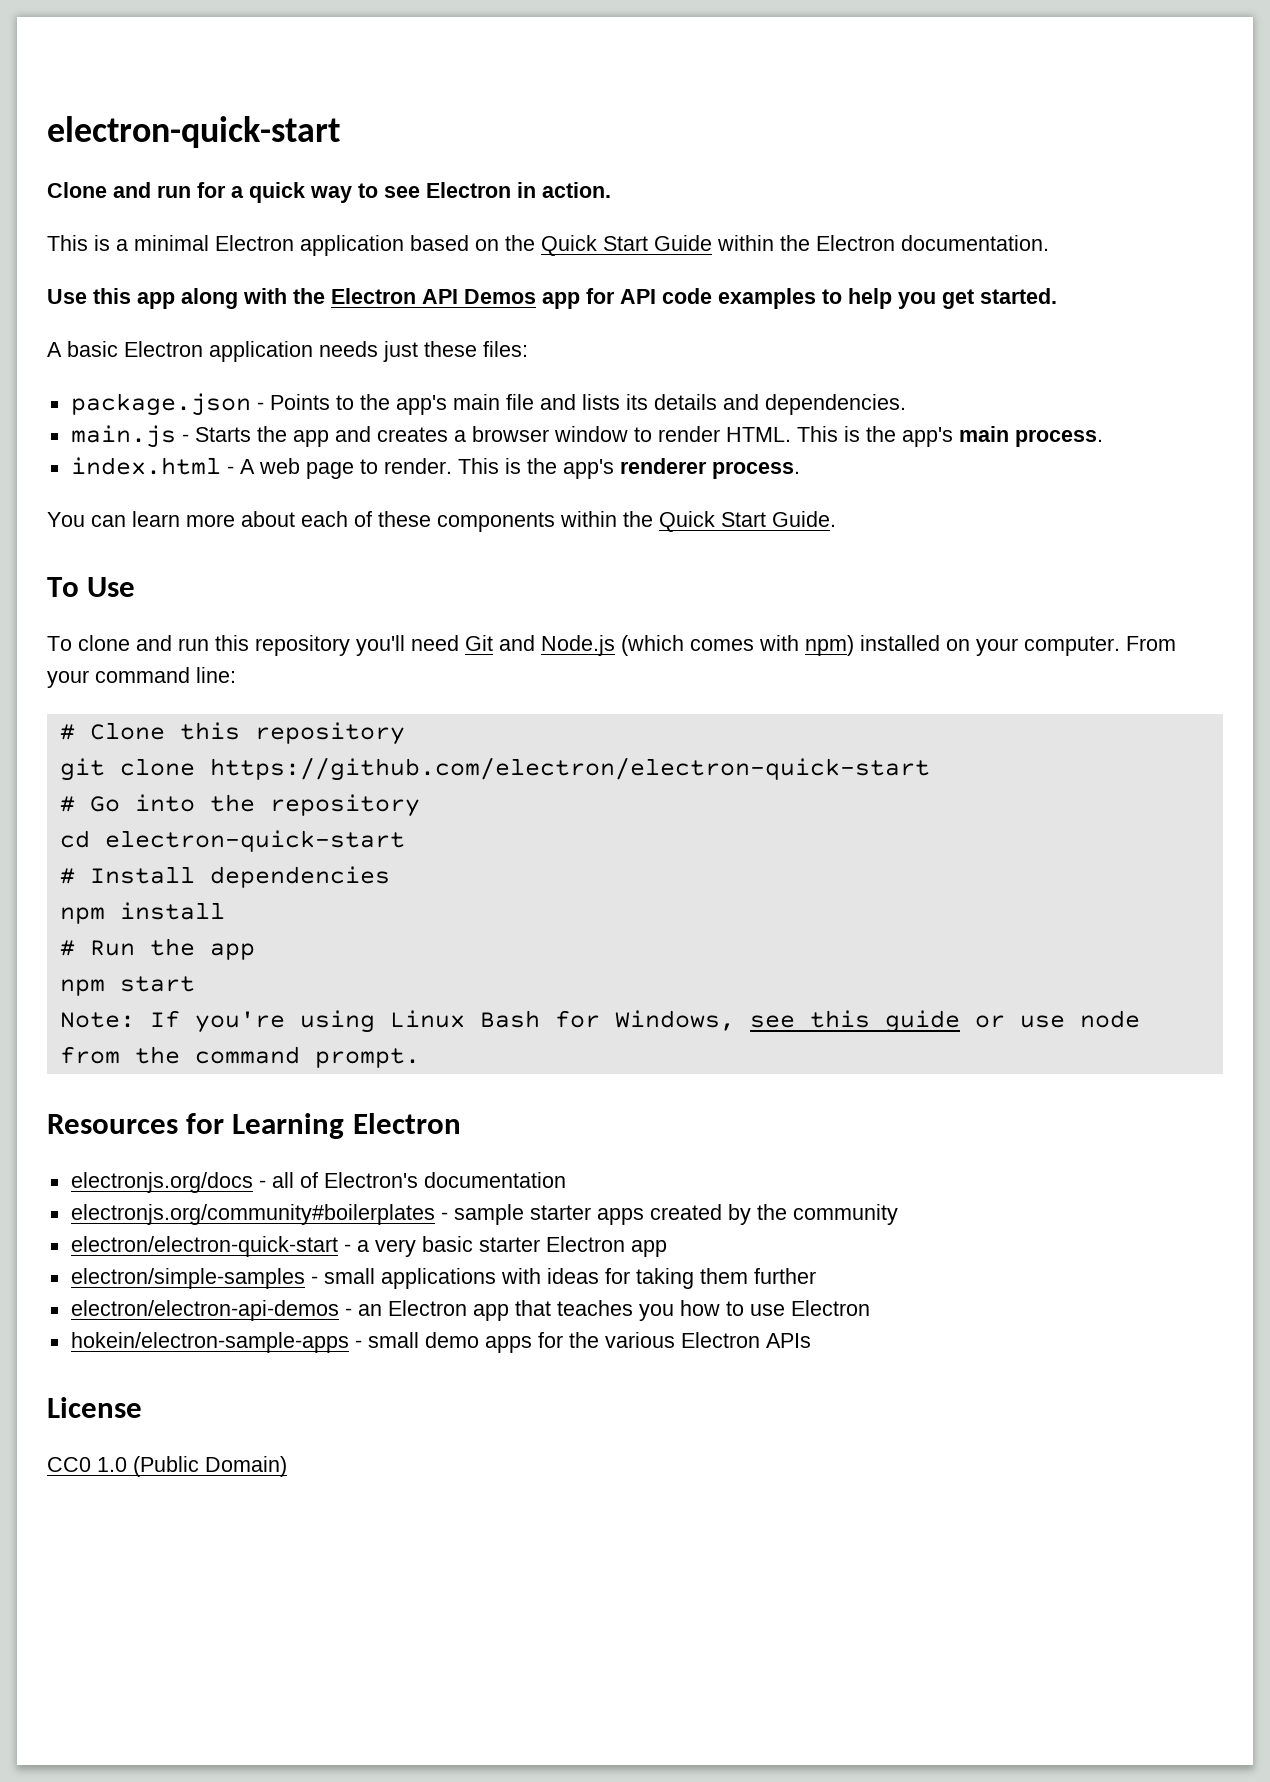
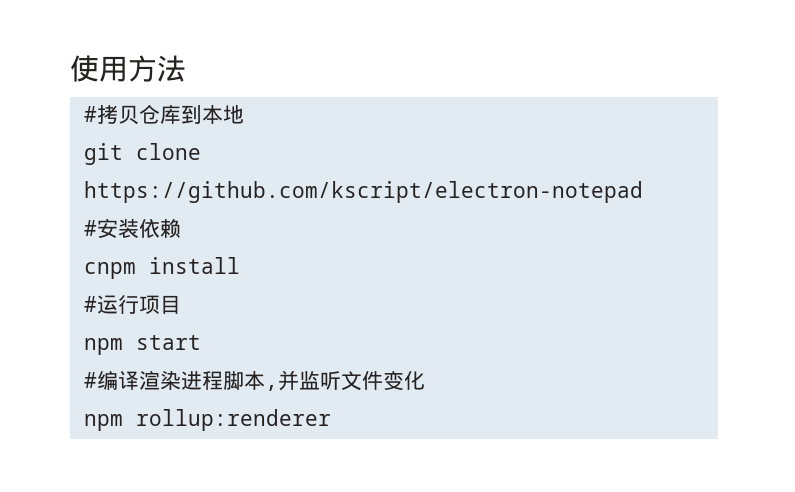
[47,116,340,148] [47,182,611,203] [47,235,1049,256] [47,288,1057,309] [47,341,528,362] [70,393,906,416] [70,425,1103,448] [70,457,800,479] [47,511,836,532] [47,577,136,597] [47,635,1176,656] [47,667,236,688] [59,722,405,745] electron-quick-start // Clone and run for a quick way to see Electron in action. // This is a minimal Electron application based on the Quick Start Guide within the Electron documentation. // Use this app along with the Electron API Demos app for API code examples to help you get started. // A basic Electron application needs just these files: // package.json - Points to the app's main file and lists its details and dependencies. // main.js - Starts the app and creates a browser window to render HTML. This is the app's main process. // index.html - A web page to render. This is the app's renderer process. // You can learn more about each of these components within the Quick Start Guide. // To Use // To clone and run this repository you'll need Git and Node.js (which comes with npm) installed on your computer. From your command line: // # Clone this repository -> [70,55,186,82] [83,104,244,125] 使用方法 // #拷贝仓库到本地
[209,757,930,781] [59,794,420,817] [59,830,405,852] [59,866,390,888] [59,907,105,924] https://github.com/electron/electron-quick-start // # Go into the repository // cd electron-quick-start // # Install dependencies // npm -> [83,181,643,203] [83,218,181,238] [83,262,136,279] https://github.com/kscript/electron-notepad // #安装依赖 // cnpm
[89,938,255,960] Run the app -> [96,295,181,314] 运行项目
[59,1010,1140,1033] [59,1046,420,1068] [47,1113,461,1139] [70,1172,566,1193] [70,1204,898,1225] [70,1236,667,1257] [70,1268,816,1289] [70,1300,870,1321] [70,1332,811,1353] [47,1397,142,1418] [47,1456,287,1477] Note: If you're using Linux Bash for Windows, see this guide or use node from the command prompt. // Resources for Learning Electron // electronjs.org/docs - all of Electron's documentation // electronjs.org/community#boilerplates - sample starter apps created by the community // electron/electron-quick-start - a very basic starter Electron app // electron/simple-samples - small applications with ideas for taking them further // electron/electron-api-demos - an Electron app that teaches you how to use Electron // hokein/electron-sample-apps - small demo apps for the various Electron APIs // License // CC0 1.0 (Public Domain) -> [83,370,425,391] [83,409,331,431] #编译渲染进程脚本,并监听文件变化 // npm rollup:renderer

